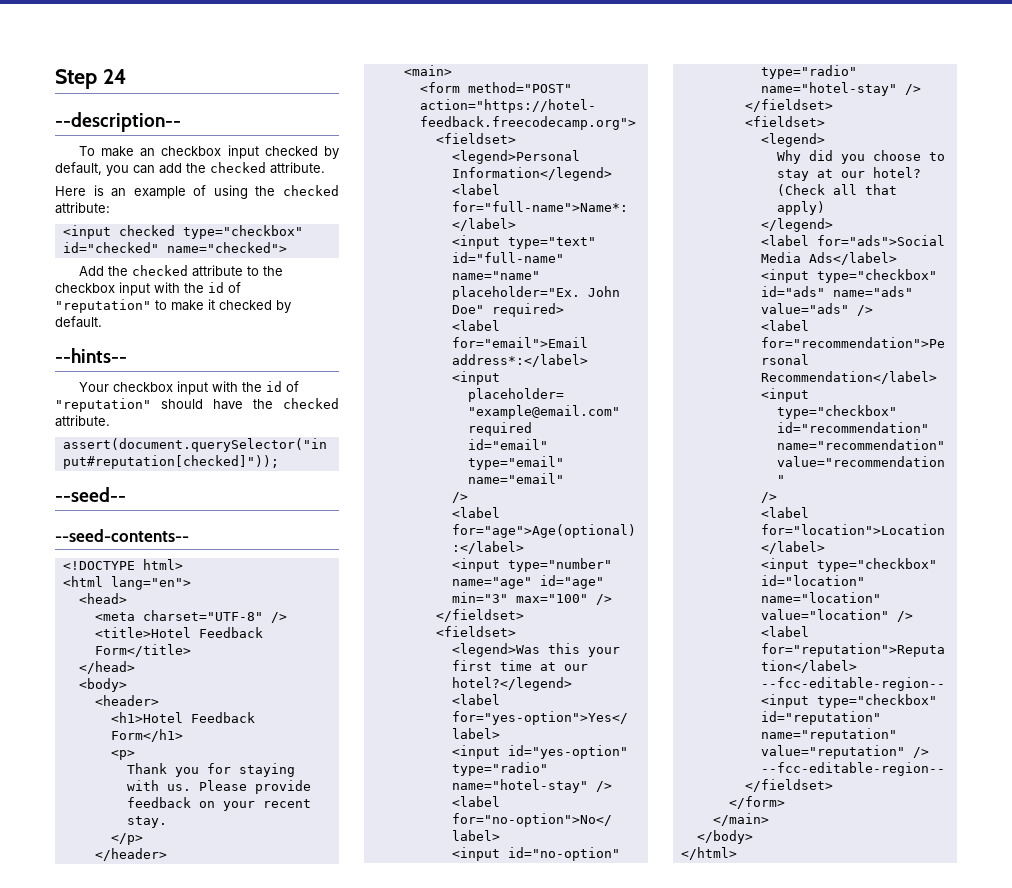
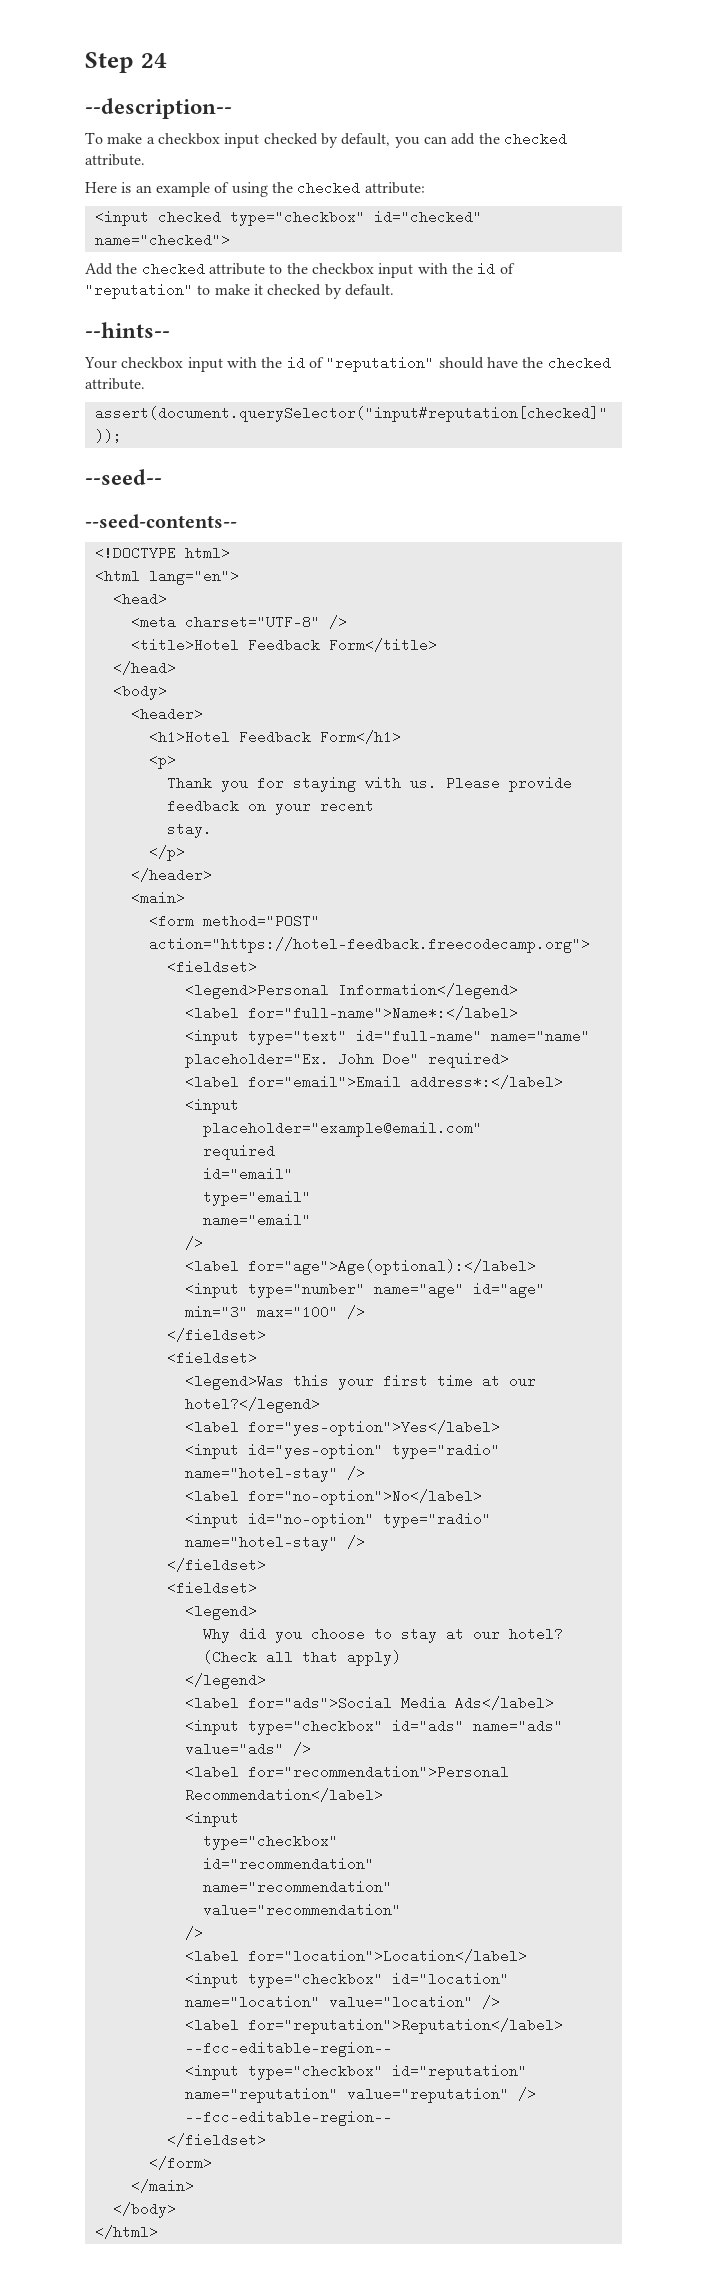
[140,148,156,157] an -> [146,137,155,144] a

